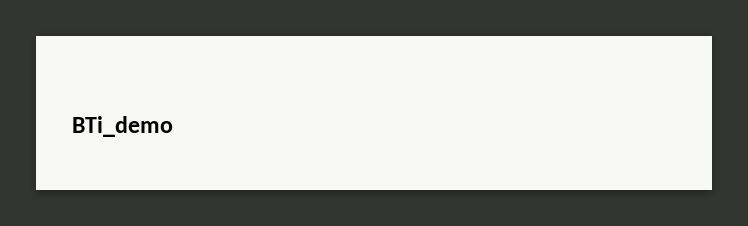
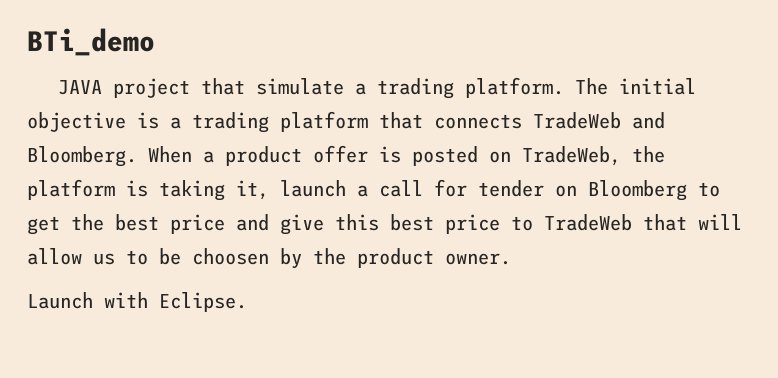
(173, 126) none -> [58,77,697,99] [27,111,665,133] [27,145,665,167] [27,179,720,201] [27,214,742,235] [27,248,511,269] [27,292,247,312] // JAVA project that simulate a trading platform. The initial objective is a trading platform that connects TradeWeb and Bloomberg. When a product offer is posted on TradeWeb, the platform is taking it, launch a call for tender on Bloomberg to get the best price and give this best price to TradeWeb that will allow us to be choosen by the product owner. // Launch with Eclipse.

